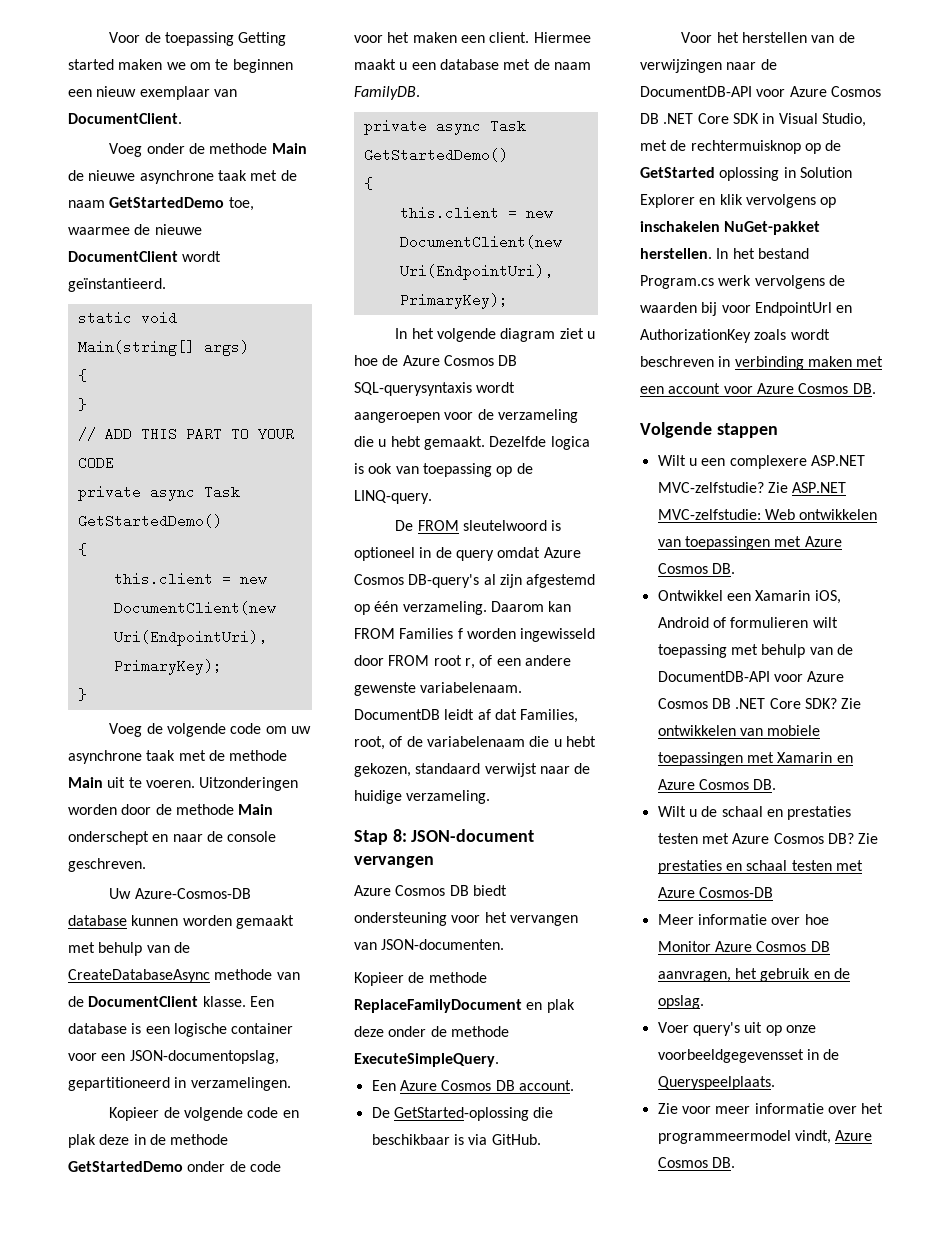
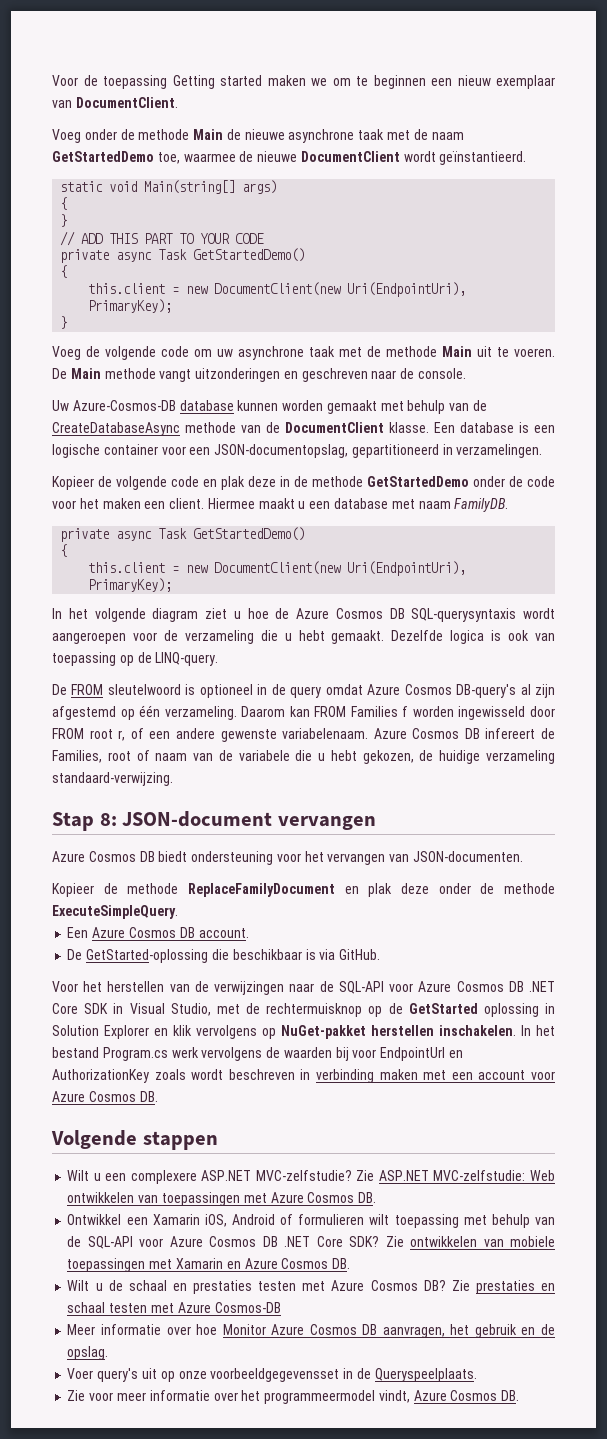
[199,777,299,791] [68,804,274,815] [68,831,277,845] [68,858,146,872] Uitzonderingen worden door de methode Main onderschept en naar de console geschreven. -> [52,368,467,382] De Main methode vangt uitzonderingen en geschreven naar de console.
[533,59,550,70] de -> (415, 504) none
[354,709,579,723] [354,736,596,750] [354,763,591,777] [354,790,491,804] DocumentDB leidt af dat Families, root, of de variabelenaam die u hebt gekozen, standaard verwijst naar de huidige verzameling. -> [373,728,555,739] [52,750,555,764] [52,772,173,786] Azure Cosmos DB infereert de Families, root of naam van de variabele die u hebt gekozen, de huidige verzameling standaard-verwijzing.
[640,86,752,97] DocumentDB-API -> [338,981,384,994] SQL-API
[640,221,821,235] [640,248,712,259] inschakelen NuGet-pakket herstellen. -> [281,1025,516,1039] NuGet-pakket herstellen inschakelen.
[657,671,770,682] DocumentDB-API -> [87,1236,133,1249] SQL-API

